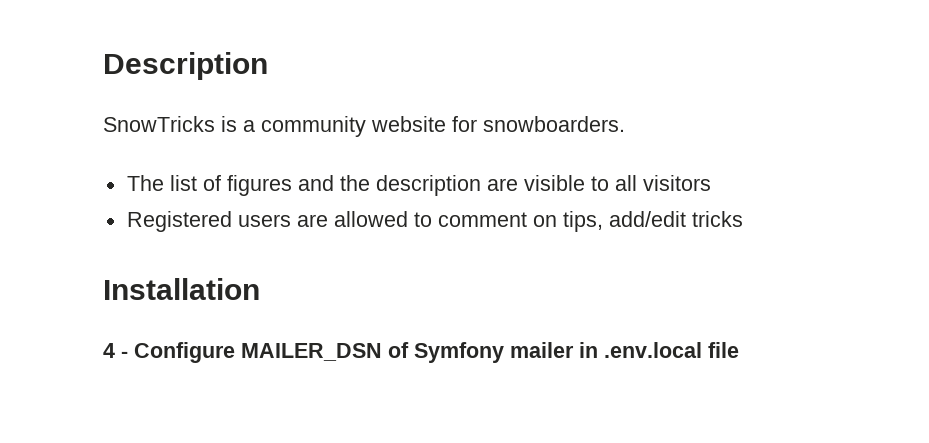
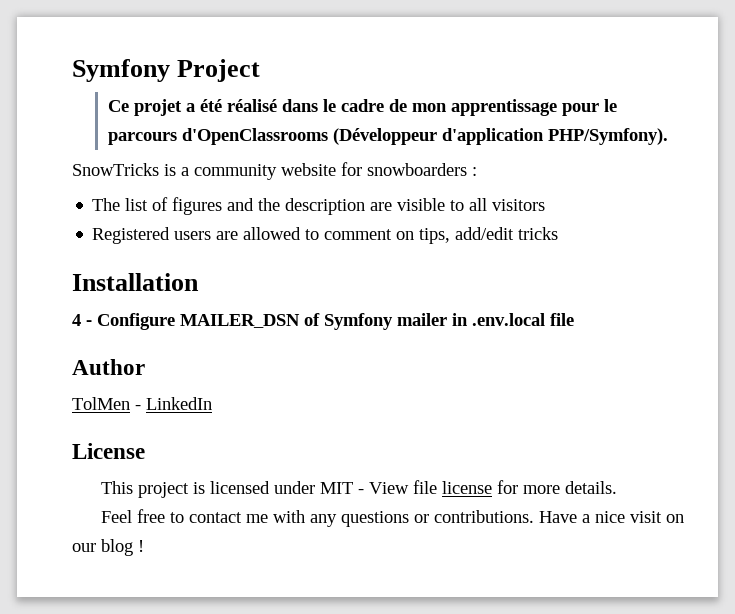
[103,52,268,80] Description -> [72,59,261,82] [108,99,618,116] [108,128,669,145] Symfony Project // Ce projet a été réalisé dans le cadre de mon apprentissage pour le parcours d'OpenClassrooms (Développeur d'application PHP/Symfony).
[483,116,625,132] snowboarders. -> [367,163,477,176] snowboarders :
(739, 350) none -> [72,359,145,375] [72,397,212,410] [72,443,145,459] [101,480,618,498] [101,509,685,527] [72,539,144,556] // Author // TolMen - LinkedIn // License // This project is licensed under MIT - View file license for more details. // Feel free to contact me with any questions or contributions. Have a nice visit on our blog !

